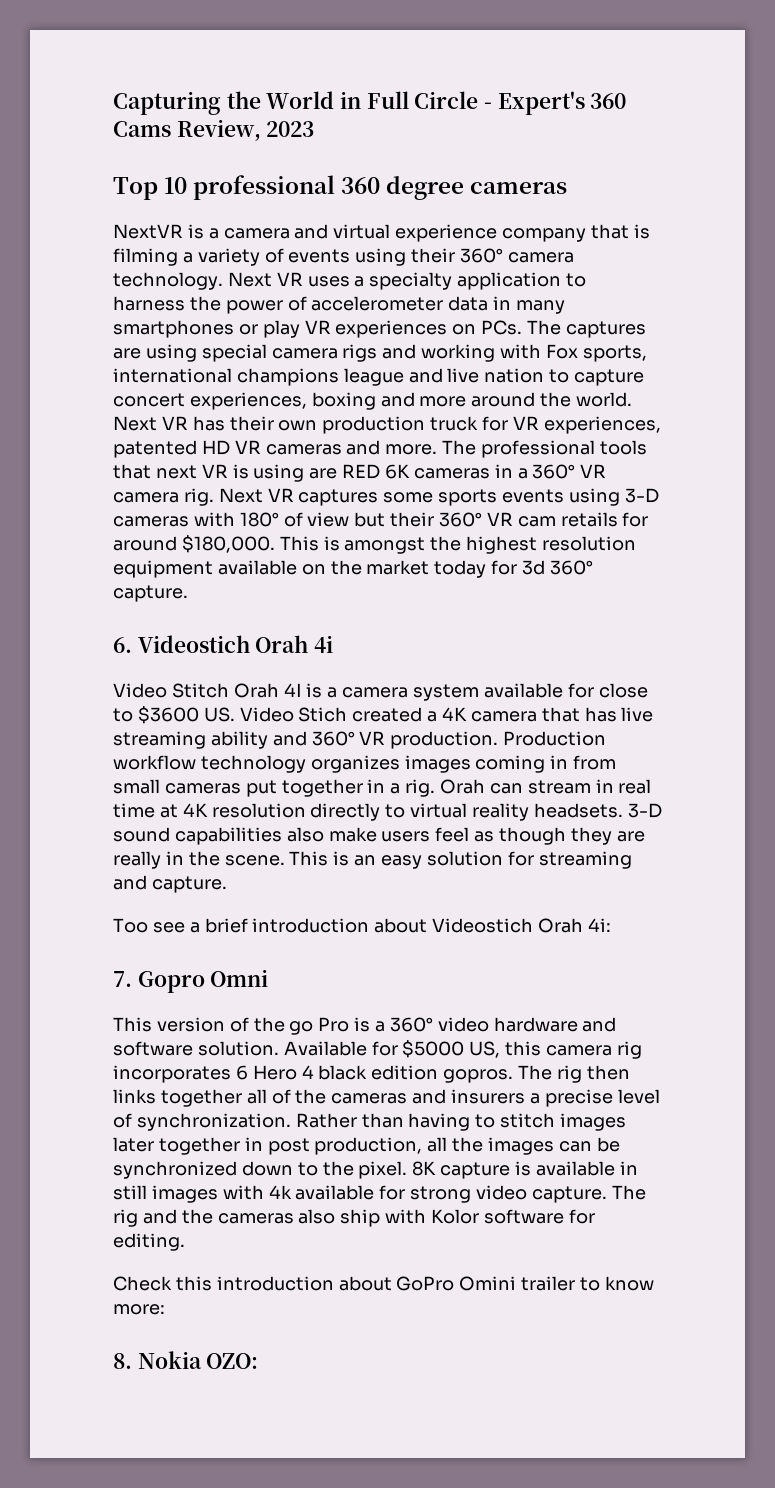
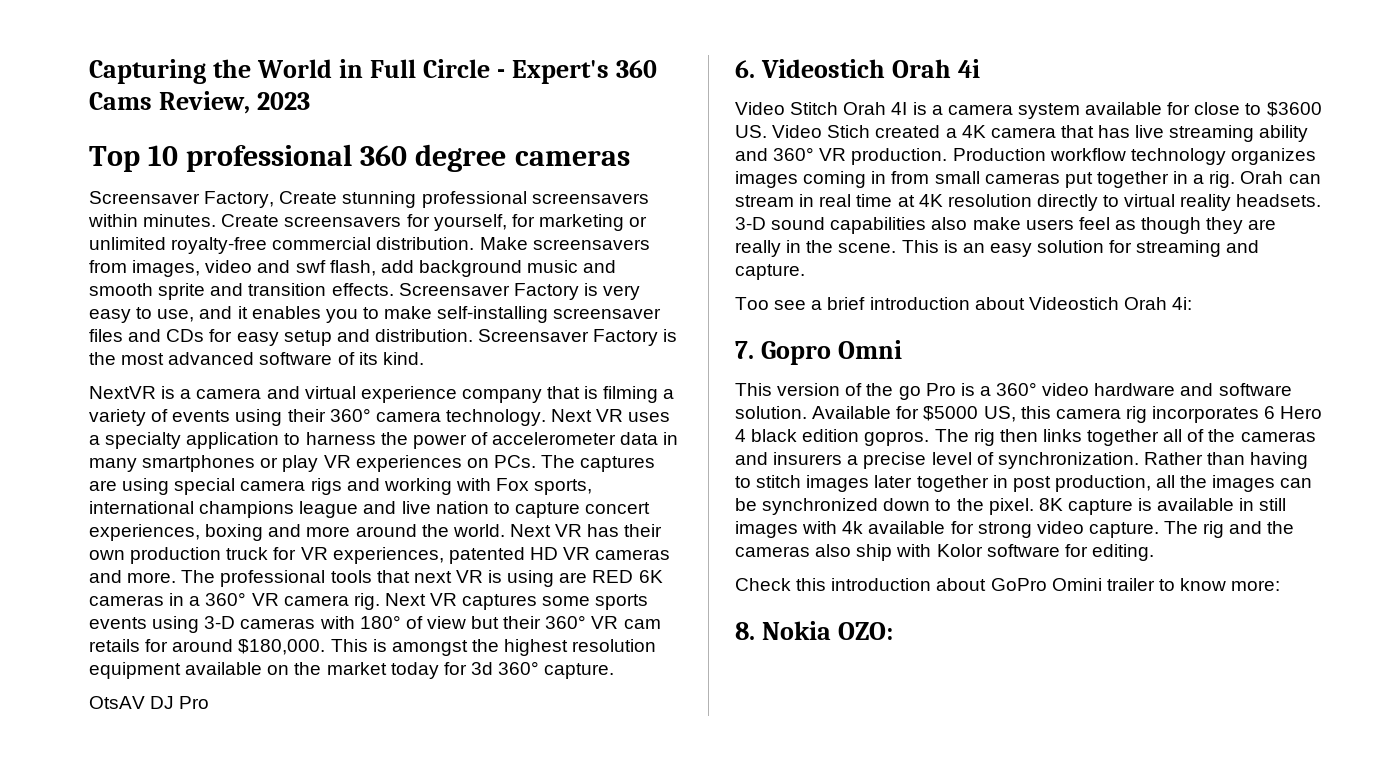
(568, 188) none -> [89,191,649,208] [88,214,648,231] [89,237,650,254] [89,260,617,277] [89,283,641,300] [89,306,662,323] [89,329,678,346] [89,352,424,365] // Screensaver Factory, Create stunning professional screensavers within minutes. Create screensavers for yourself, for marketing or unlimited royalty-free commercial distribution. Make screensavers from images, video and swf flash, add background music and smooth sprite and transition effects. Screensaver Factory is very easy to use, and it enables you to make self-installing screensaver files and CDs for easy setup and distribution. Screensaver Factory is the most advanced software of its kind.
(188, 593) none -> [89,696,210,709] // OtsAV DJ Pro

